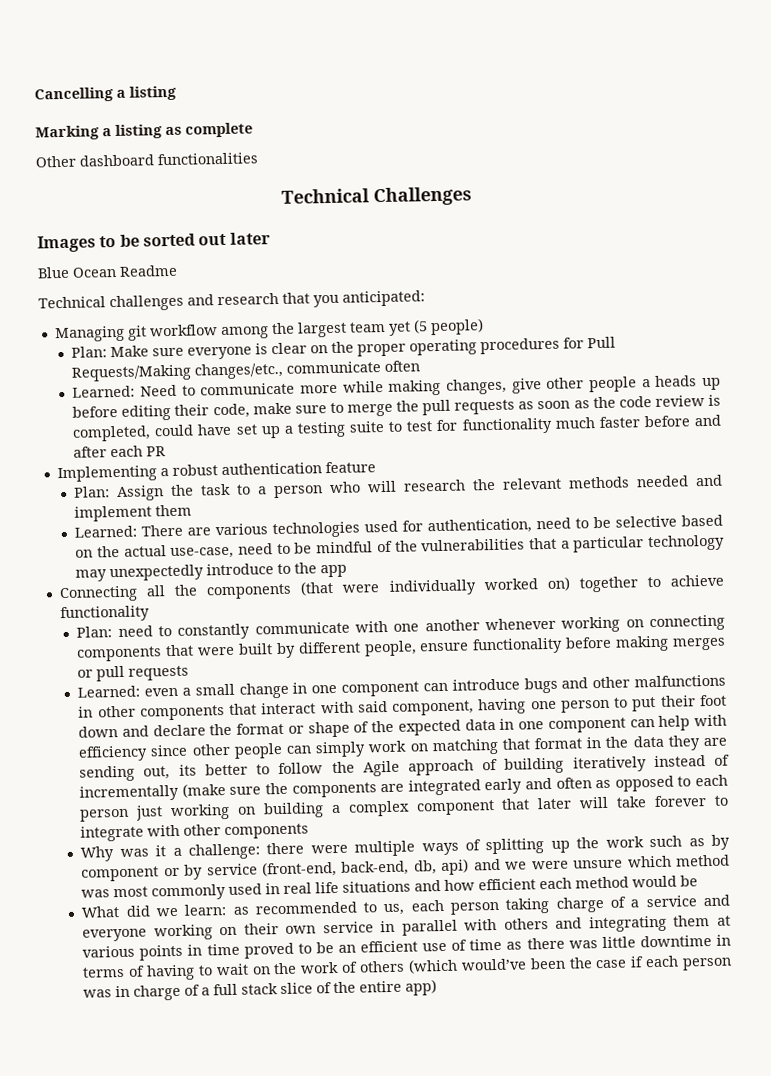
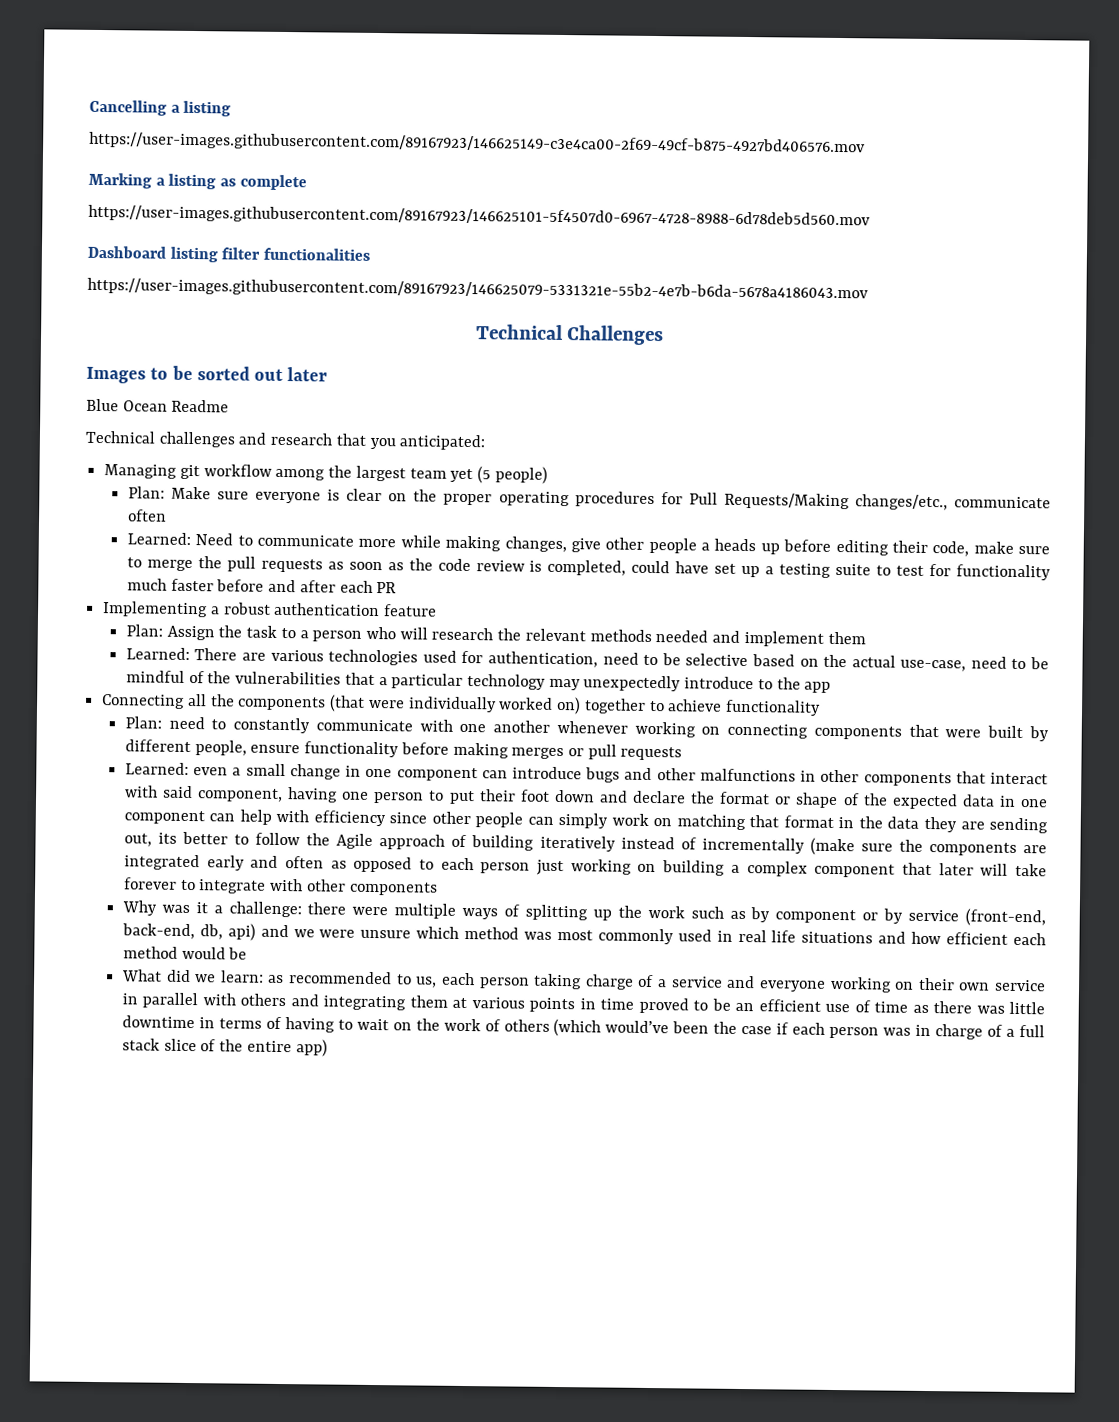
(177, 93) none -> [89,131,865,156] // https://user-images.githubusercontent.com/89167923/146625149-c3e4ca00-2f69-49cf-b875-4927bd406576.mov
[35,154,154,168] Other dashboard -> [88,204,870,229] [87,245,261,263] https://user-images.githubusercontent.com/89167923/146625101-5f4507d0-6967-4728-8988-6d78deb5d560.mov // Dashboard listing filter
(258, 159) none -> [87,277,868,302] // https://user-images.githubusercontent.com/89167923/146625079-5331321e-55b2-4e7b-b6da-5678a4186043.mov

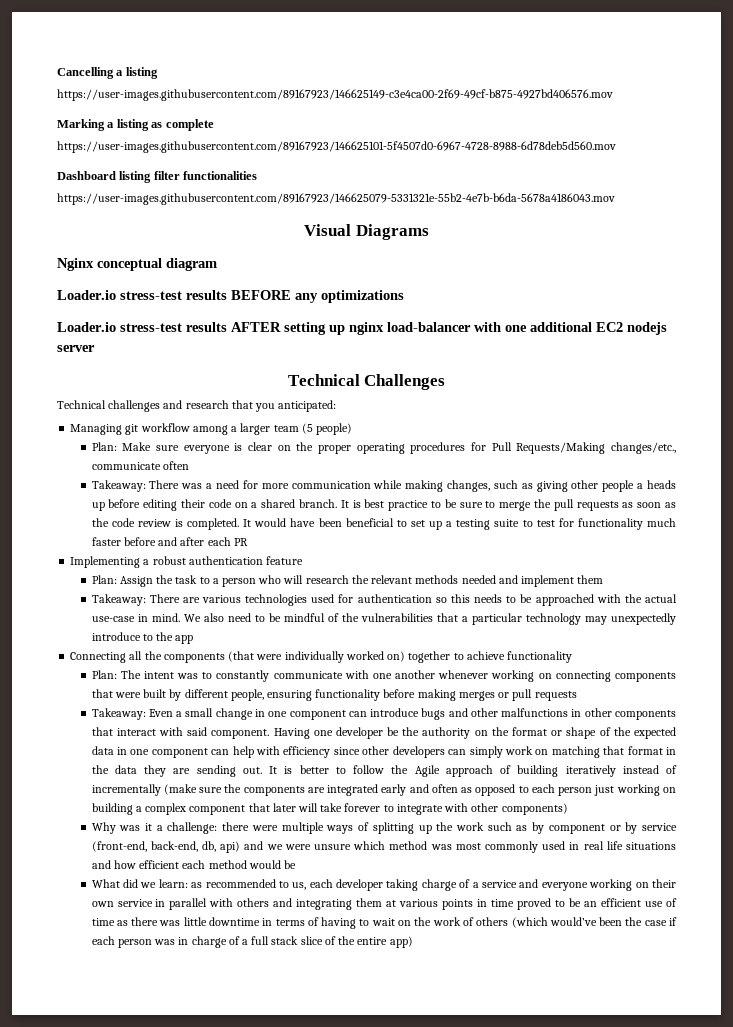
[475,324,665,346] [86,365,328,384] [86,398,230,413] Technical Challenges // Images to be sorted out later // Blue Ocean Readme -> [304,224,429,240] [57,258,217,271] [57,290,404,303] [57,322,667,335] [57,345,95,352] [287,374,446,390] Visual Diagrams // Nginx conceptual diagram // Loader.io stress-test results BEFORE any optimizations // Loader.io stress-test results AFTER setting up nginx load-balancer with one additional EC2 nodejs server // Technical Challenges
[328,465,474,483] the largest team yet -> [231,423,299,435] a larger team
[126,532,601,553] Learned: Need to communicate more while making changes, give -> [91,480,568,492] Takeaway: There was a need for more communication while making changes, such as giving
[932,541,1014,557] code, make -> [208,499,457,511] code on a shared branch. It is best practice to be
[547,559,710,576] completed, could have -> [187,518,407,530] completed. It would have been beneficial to
[125,647,190,660] Learned: -> [91,594,146,606] Takeaway:
[487,651,967,672] authentication, need to be selective based on the actual use-case, -> [357,594,677,606] [91,613,224,622] authentication so this needs to be approached with the actual use-case in mind. We also
[168,716,205,730] need -> [120,670,199,679] The intent was
[250,744,301,754] ensure -> [266,690,312,701] ensuring
[124,762,229,776] Learned: even -> [91,708,173,720] Takeaway: Even
[198,787,687,805] component, having one person to put their foot down and declare -> [211,727,488,739] component. Having one developer be the authority on
[475,812,524,828] people -> [392,746,445,758] developers
[123,832,177,847] out, its -> [242,766,293,774] out. It is
[348,881,438,896] components -> [501,803,568,815] components)
[478,977,530,989] person -> [336,879,384,891] developer

